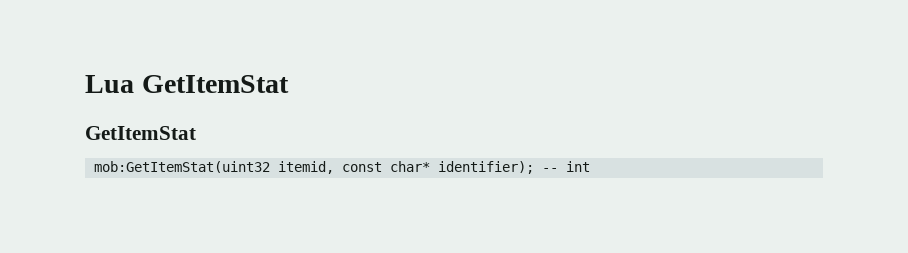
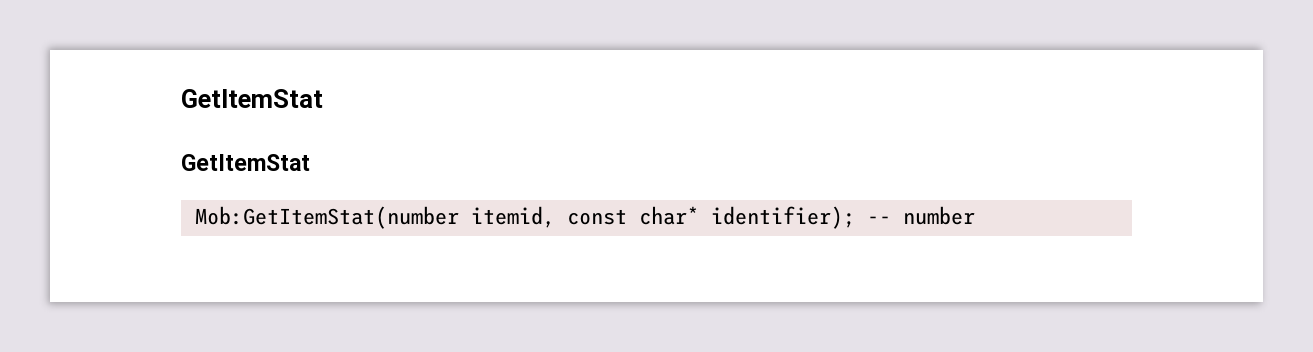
[85,75,134,93] Lua -> (181, 98) none
[94,161,271,173] mob:GetItemStat(uint32 -> [195,206,460,229] Mob:GetItemStat(number
[566,161,591,172] int -> [903,206,976,225] number

